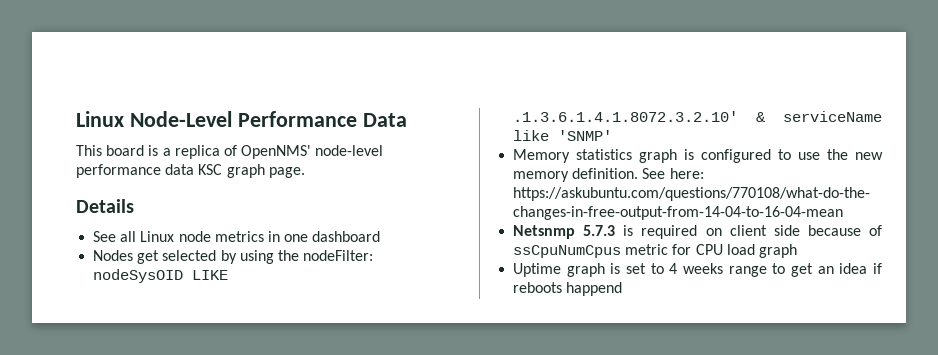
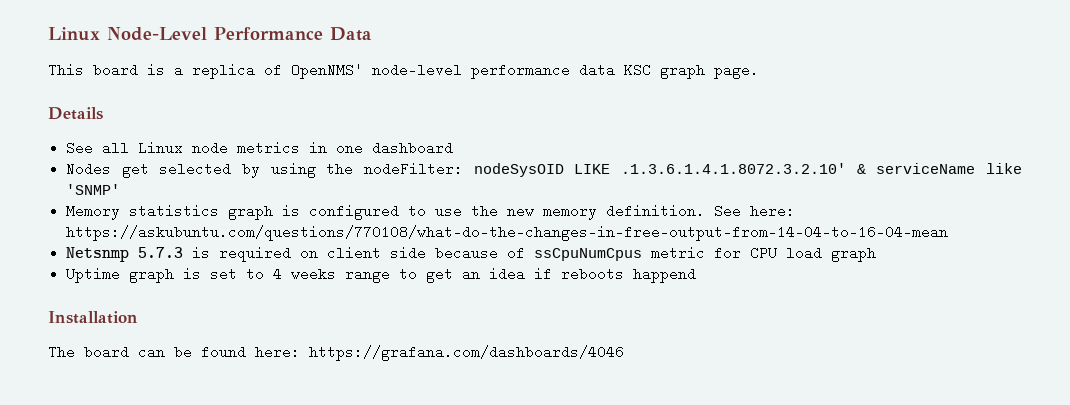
(623, 289) none -> [48,311,138,324] [48,345,624,361] // Installation // The board can be found here: https://grafana.com/dashboards/4046

